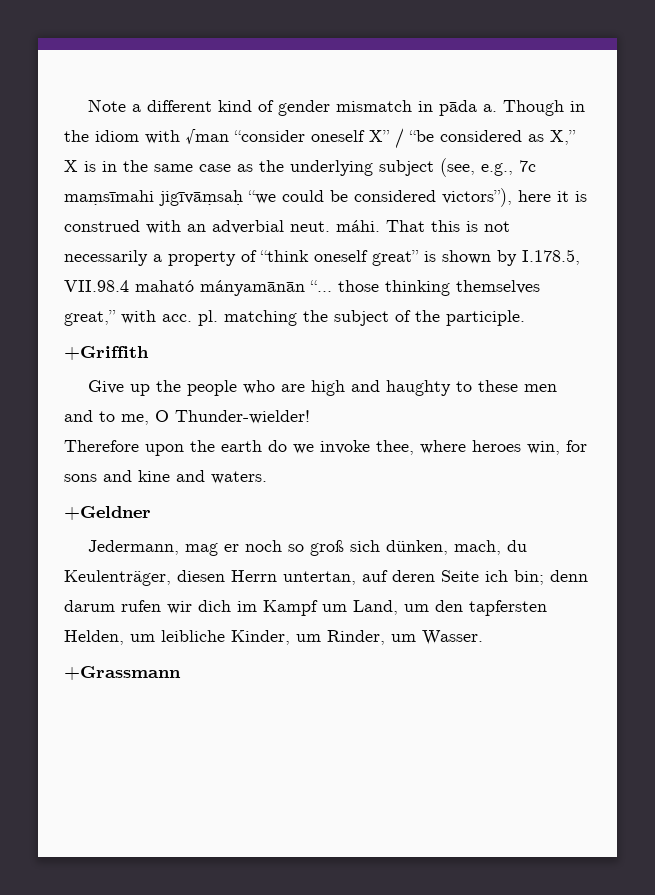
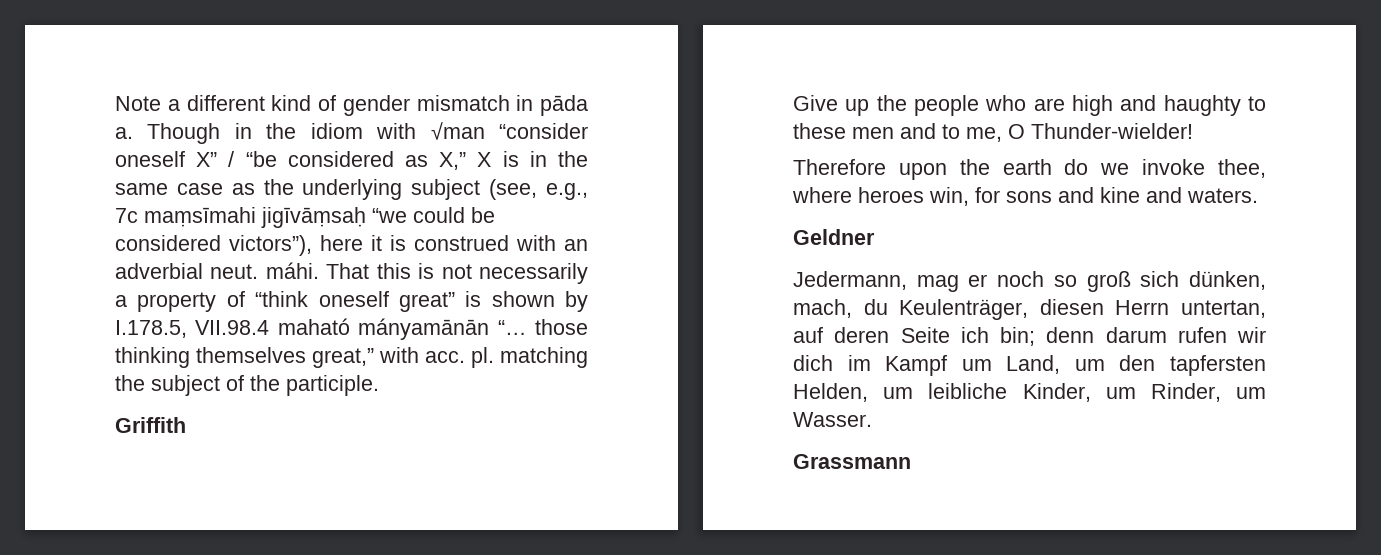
[64,346,149,360] +Griffith -> [115,417,186,433] Griffith
[64,506,151,520] +Geldner -> [793,229,875,245] Geldner
[64,666,181,680] +Grassmann -> [793,454,911,469] Grassmann

